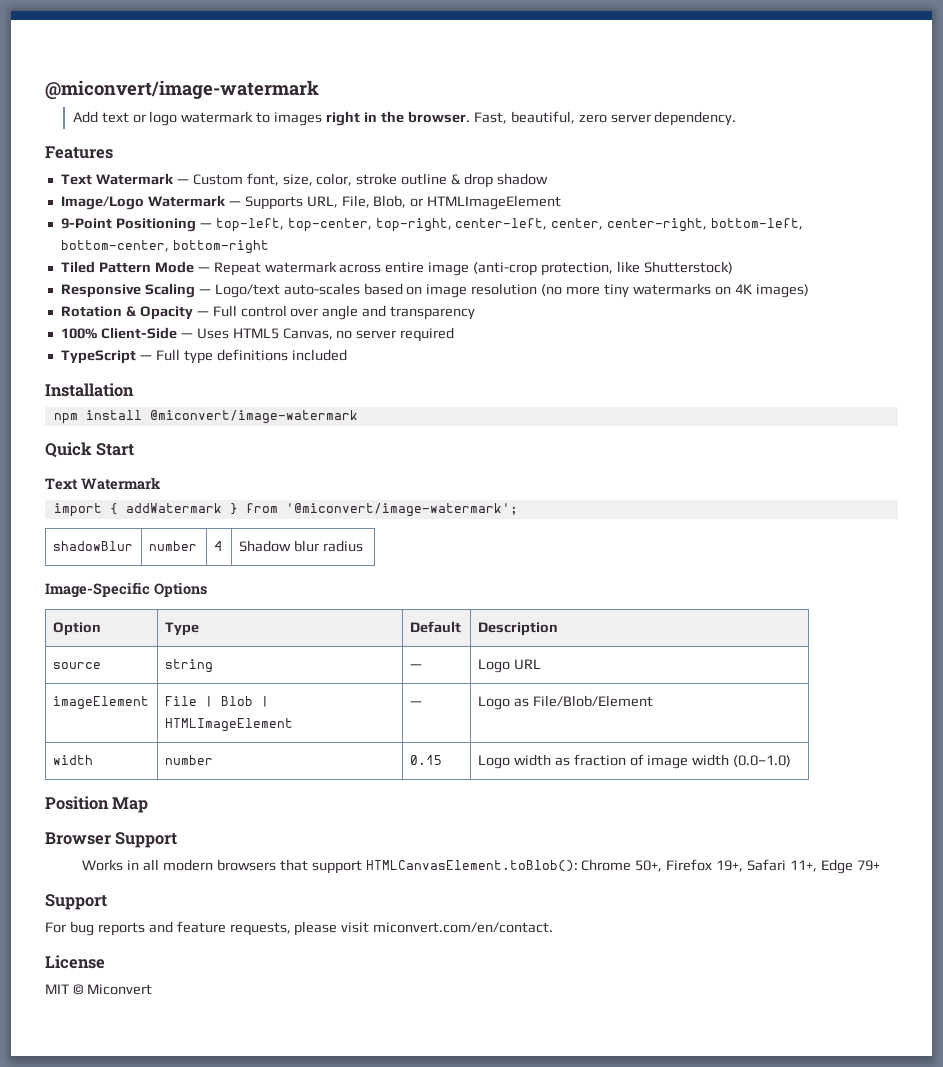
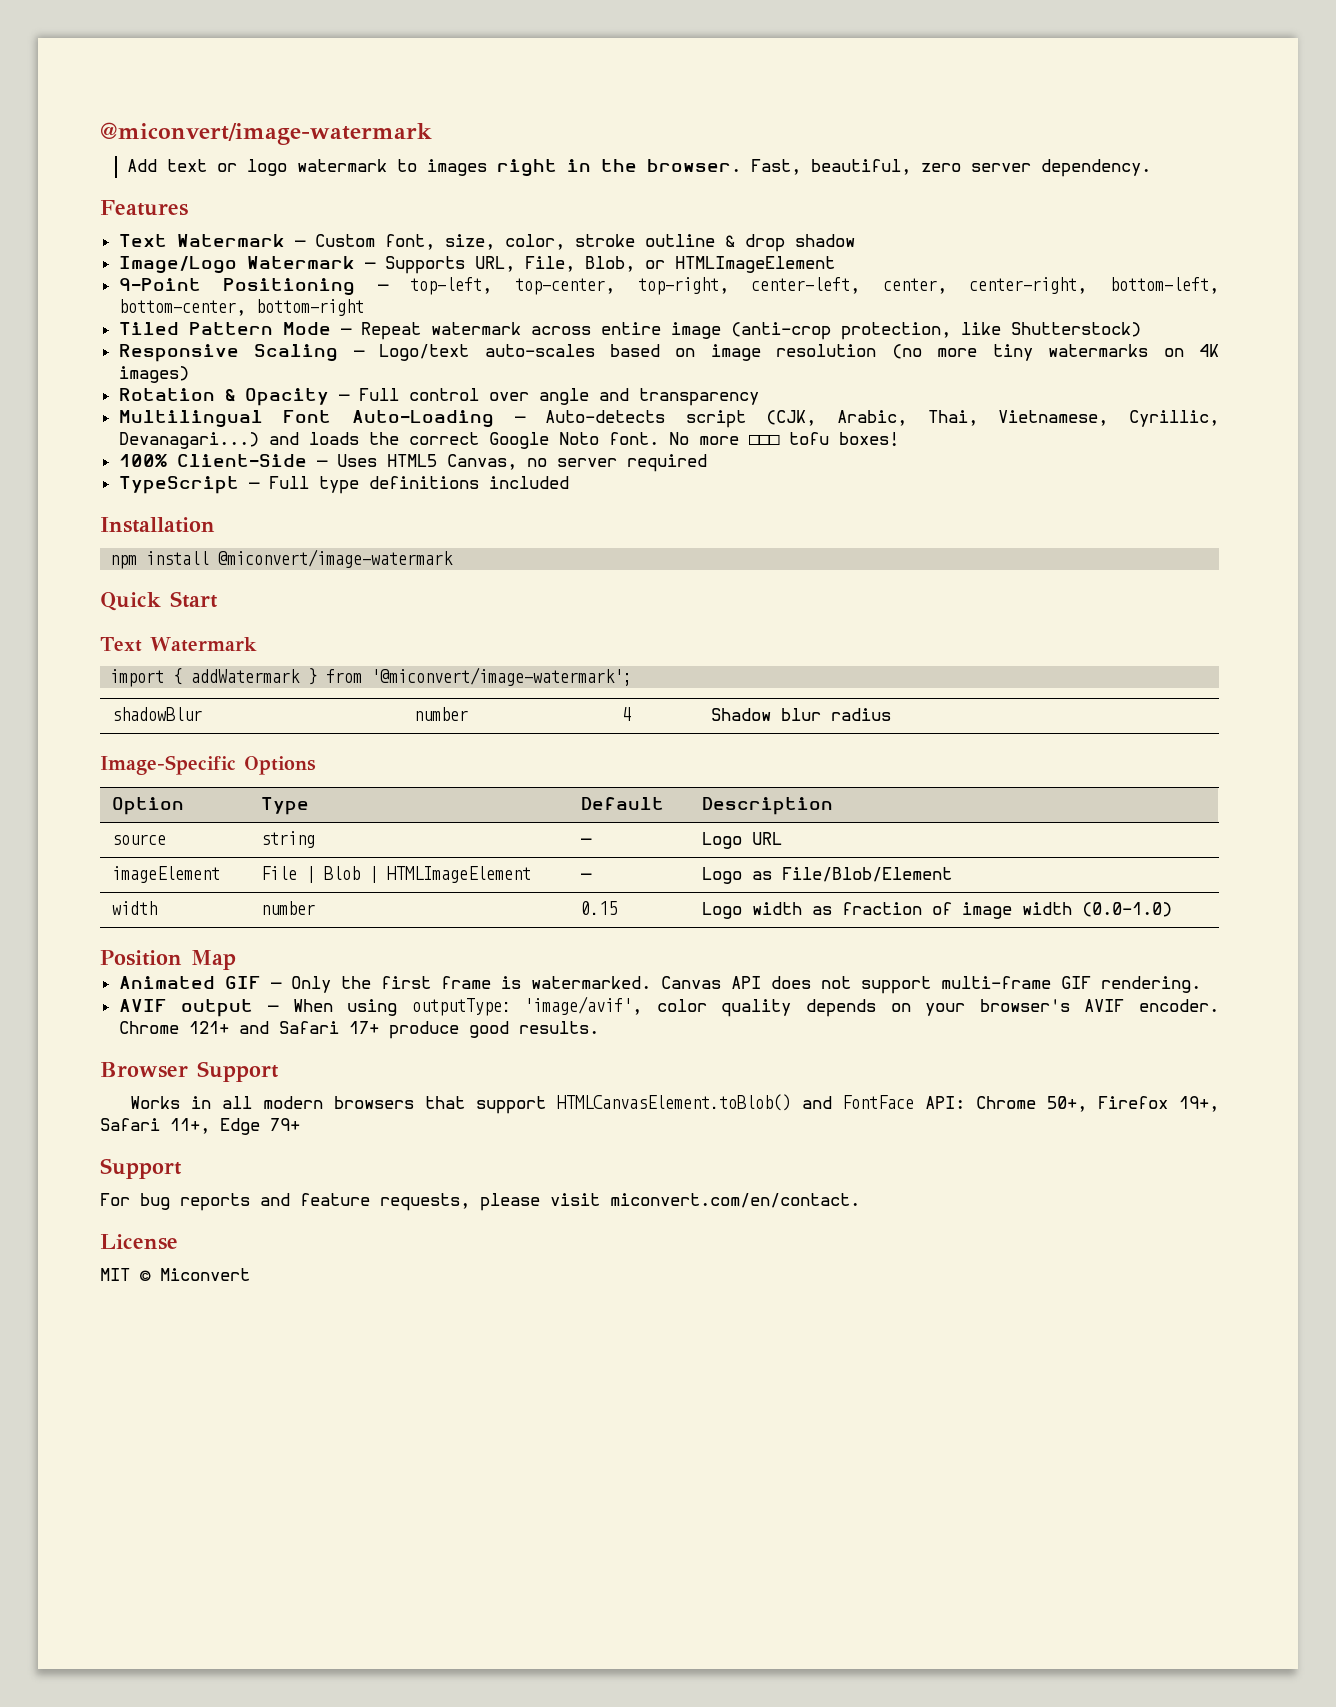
(476, 313) none -> [118,410,1219,428] [118,432,899,449] // Multilingual Font Auto-Loading — Auto-detects script (CJK, Arabic, Thai, Vietnamese, Cyrillic, Devanagari...) and loads the correct Google Noto font. No more □□□ tofu boxes!
(149, 805) none -> [118,976,1201,994] [118,996,1219,1017] [118,1021,599,1039] // Animated GIF — Only the first frame is watermarked. Canvas API does not support multi-frame GIF rendering. // AVIF output — When using outputType: 'image/avif', color quality depends on your browser's AVIF encoder. Chrome 121+ and Safari 17+ produce good results.
[365,860,578,872] HTMLCanvasElement.toBlob(): -> [556,1094,966,1111] HTMLCanvasElement.toBlob() and FontFace API:

